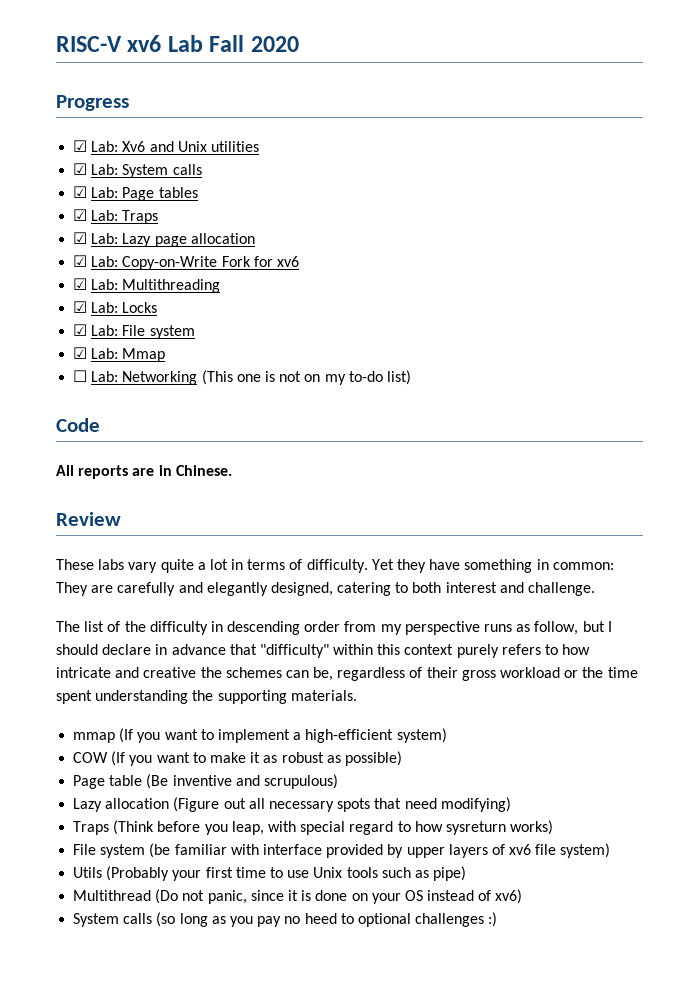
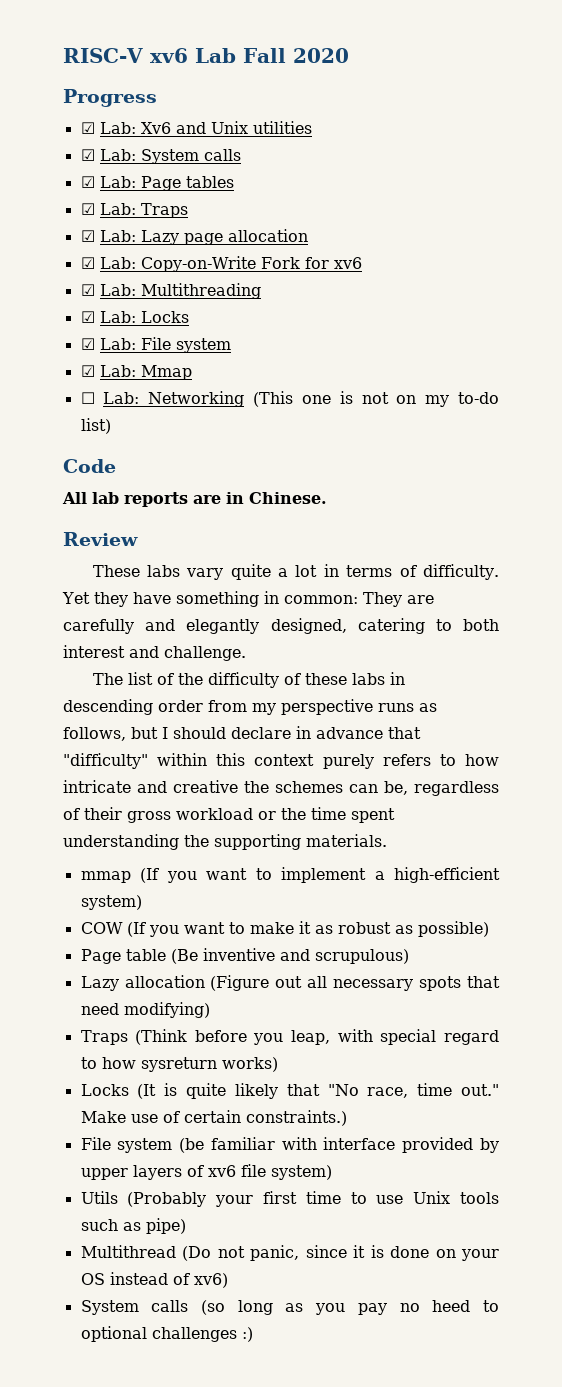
(74, 470) none -> [92,492,119,504] lab
(208, 628) none -> [283,673,385,685] of these labs
[534,621,579,635] follow, -> [63,727,126,741] follows,
(554, 827) none -> [80,1083,499,1099] [80,1110,347,1126] // Locks (It is quite likely that "No race, time out." Make use of certain constraints.)

